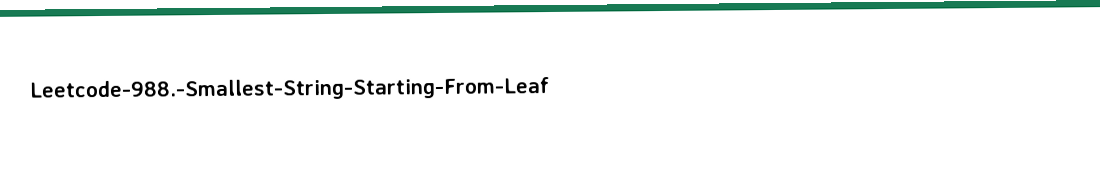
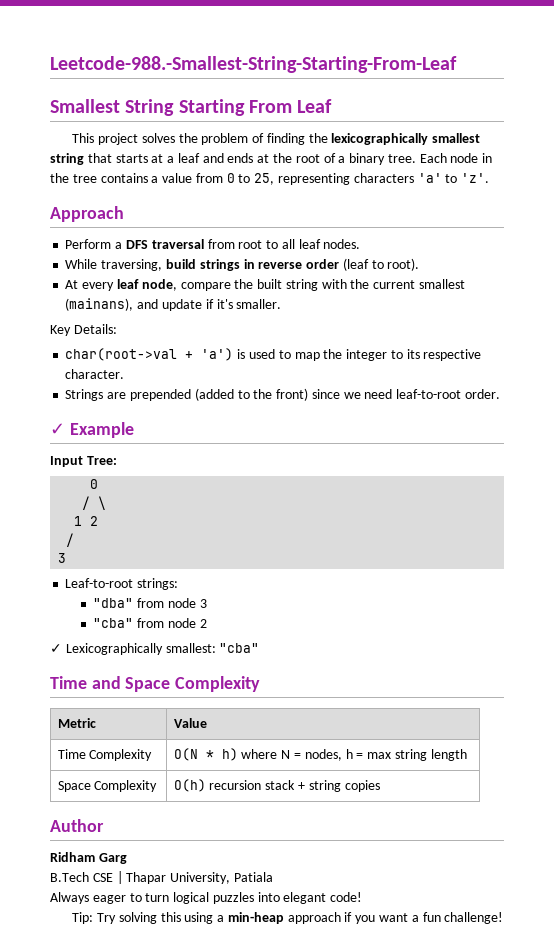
(550, 89) none -> [50,99,333,116] [72,133,481,145] [50,153,493,165] [50,173,490,185] [50,206,124,222] [65,239,361,249] [65,258,420,271] [65,279,465,291] [65,298,282,311] [50,324,117,336] [65,348,482,361] [65,369,125,379] [65,388,500,401] [50,422,134,438] [50,456,117,467] [90,479,99,489] [82,496,107,510] [74,516,99,526] [66,533,75,547] [58,553,67,563] [65,578,179,590] [93,598,207,608] [93,618,207,628] [50,643,260,655] [50,676,261,692] [57,718,96,728] [173,718,207,728] [57,749,153,761] [173,748,467,761] [57,780,158,792] [173,779,380,792] [50,819,104,832] [50,852,127,864] [50,871,273,884] [50,892,363,904] [72,912,504,924] // Smallest String Starting From Leaf // This project solves the problem of finding the lexicographically smallest string that starts at a leaf and ends at the root of a binary tree. Each node in the tree contains a value from 0 to 25, representing characters 'a' to 'z'. // Approach // Perform a DFS traversal from root to all leaf nodes. // While traversing, build strings in reverse order (leaf to root). // At every leaf node, compare the built string with the current smallest (mainans), and update if it's smaller. // Key Details: // char(root->val + 'a') is used to map the integer to its respective character. // Strings are prepended (added to the front) since we need leaf-to-root order. // ✓ Example // Input Tree: // 0 // / \ // 1 2 // / // 3 // Leaf-to-root strings: // "dba" from node 3 // "cba" from node 2 // ✓ Lexicographically smallest: "cba" // Time and Space Complexity // Metric | Value // Time Complexity | O(N * h) where N = nodes, h = max string length // Space Complexity | O(h) recursion stack + string copies // Author // Ridham Garg // B.Tech CSE | Thapar University, Patiala // Always eager to turn logical puzzles into elegant code! // Tip: Try solving this using a min-heap approach if you want a fun challenge!

